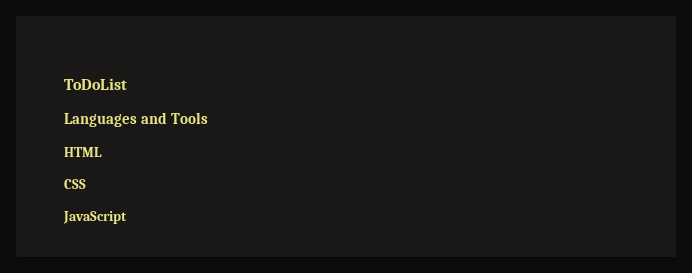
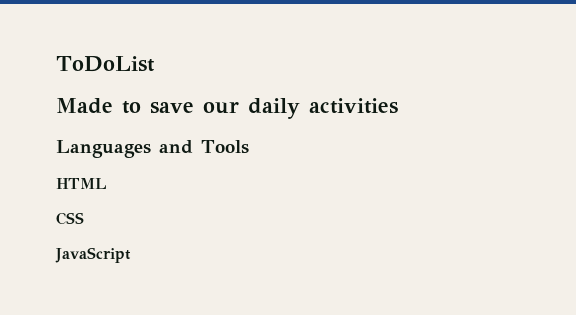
(127, 84) none -> [56,98,398,119] // Made to save our daily activities

